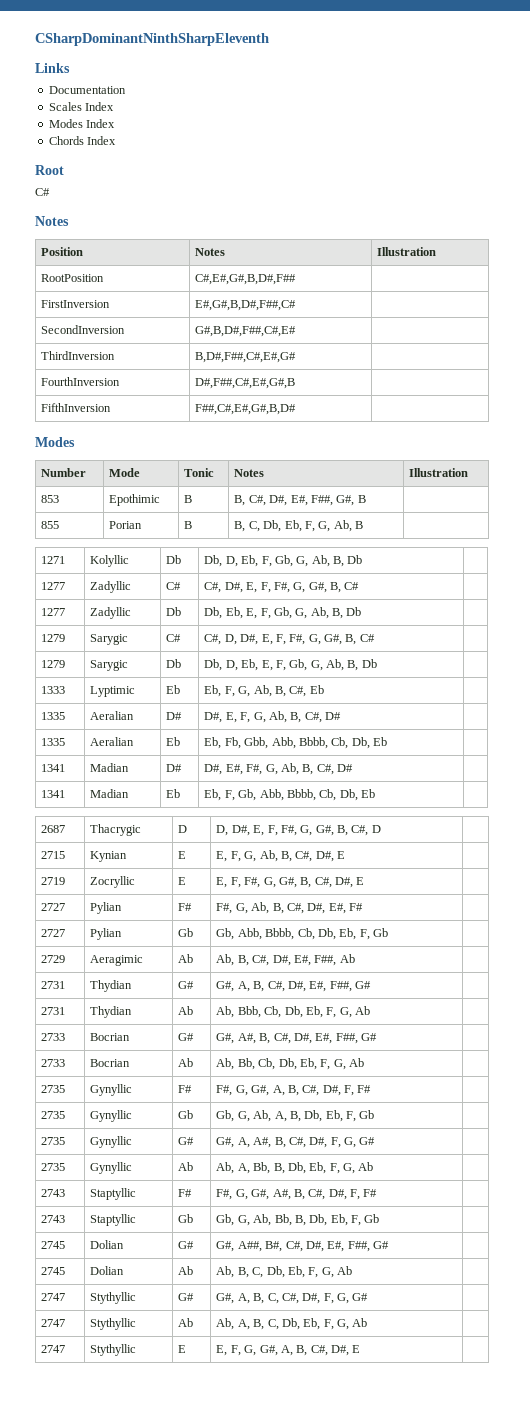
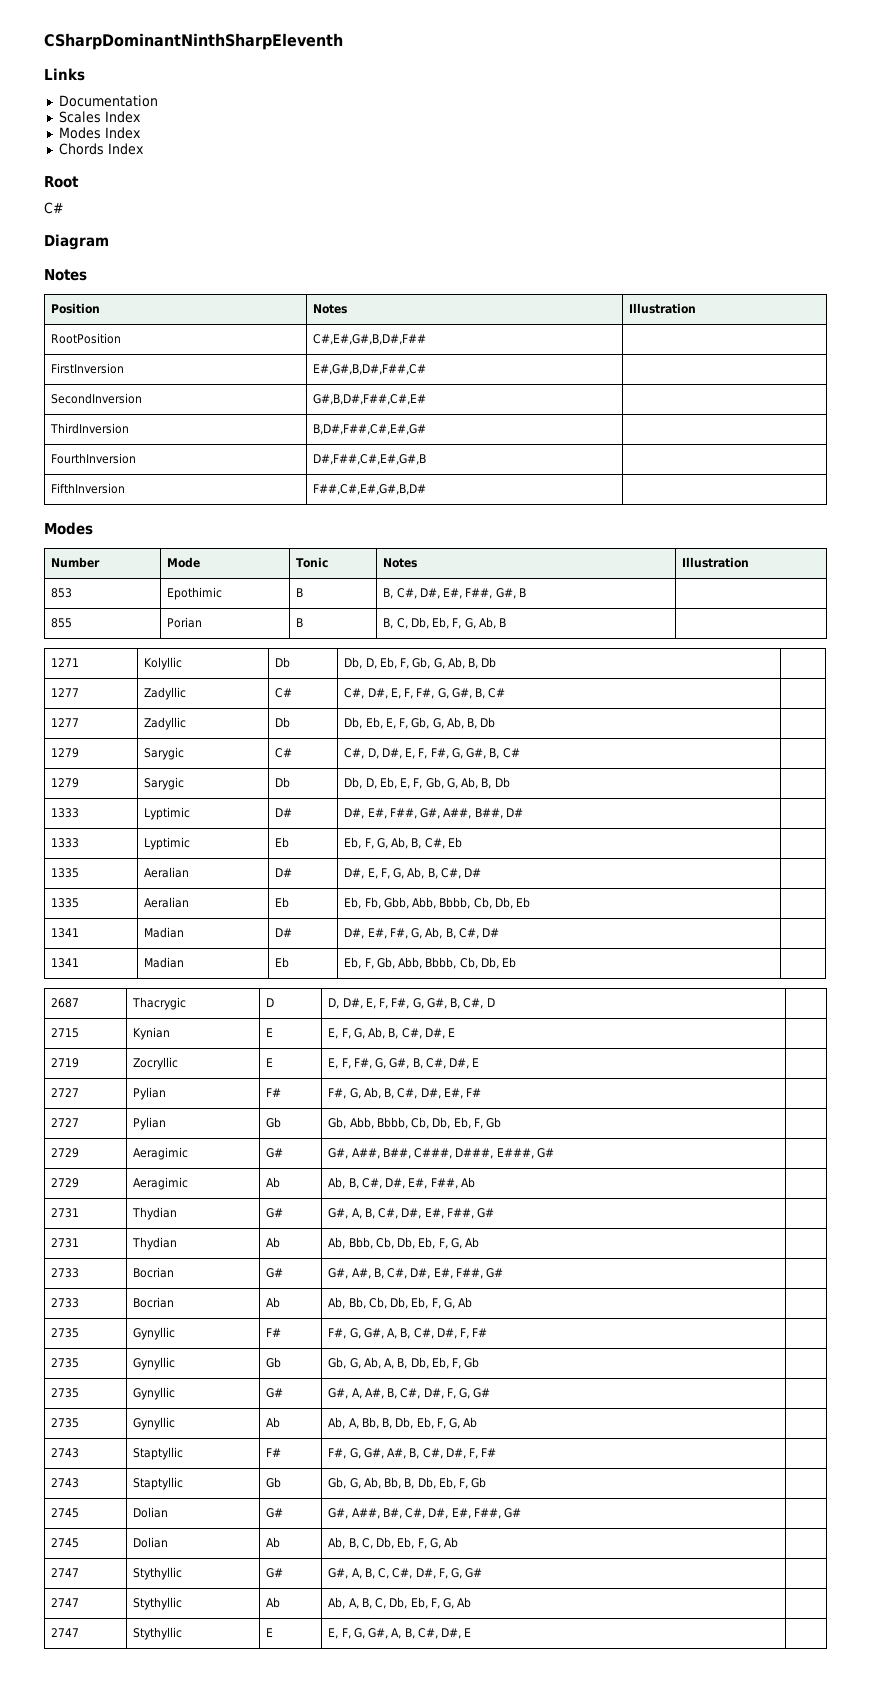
(50, 192) none -> [44,234,109,250] // Diagram
(377, 663) none -> [51,808,80,818] [144,807,191,820] [275,808,293,817] [344,808,523,819] // 1333 | Lyptimic | D# | D#, E#, F##, G#, A##, B##, D# |
(389, 932) none -> [51,1148,80,1158] [133,1147,189,1160] [266,1148,284,1158] [328,1148,554,1159] // 2729 | Aeragimic | G# | G#, A##, B##, C###, D###, E###, G# |

